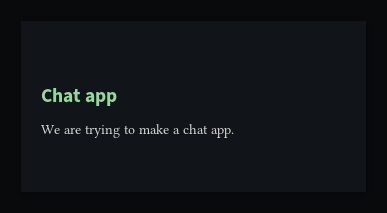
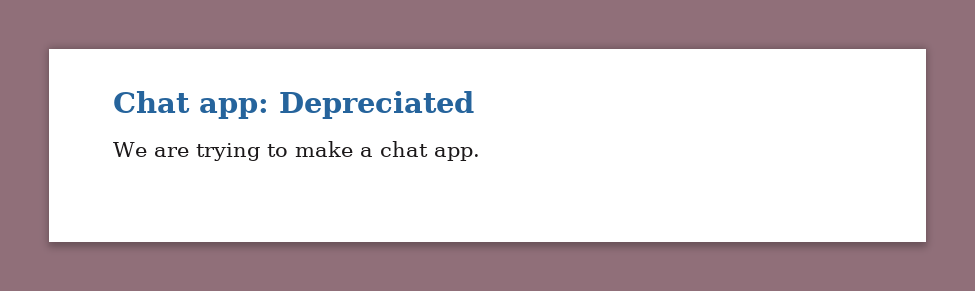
[85,92,118,106] app -> [199,91,474,119] app: Depreciated

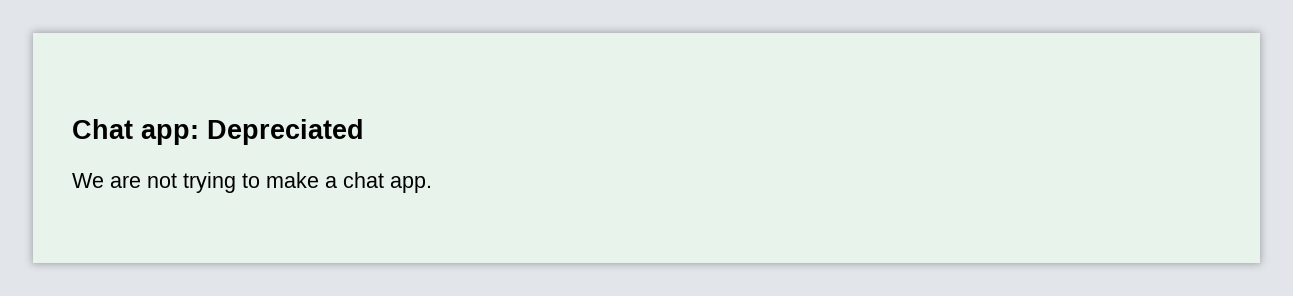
(189, 152) none -> [147,173,177,188] not

